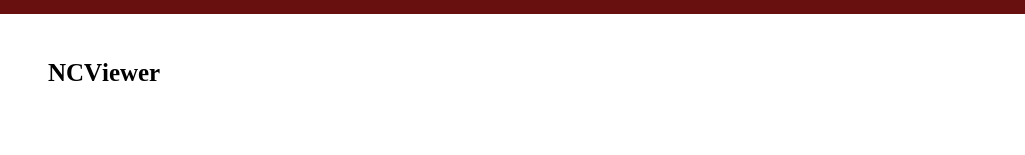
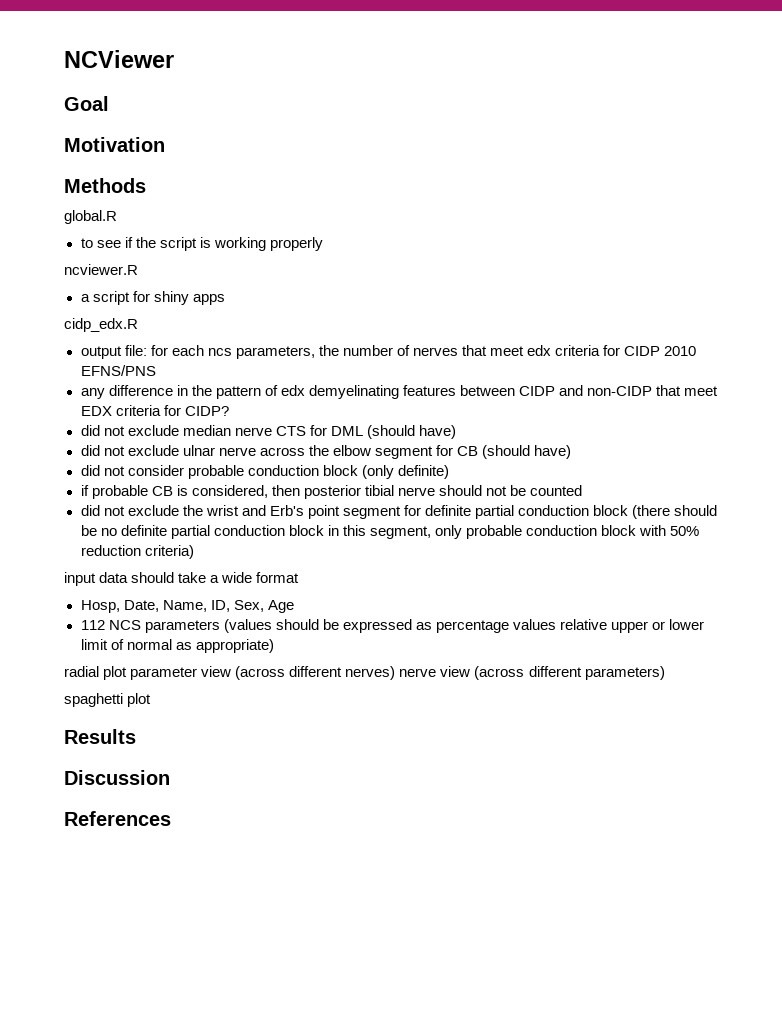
(160, 72) none -> [64,96,109,111] [64,137,165,152] [64,178,146,193] [64,210,117,224] [80,237,323,251] [64,264,138,275] [80,291,225,305] [64,318,138,332] [80,345,697,359] [80,365,156,376] [80,385,719,399] [80,405,229,416] [80,425,456,439] [80,445,572,459] [80,465,449,479] [80,485,583,499] [80,505,718,519] [80,525,700,539] [80,545,194,559] [64,572,300,586] [80,600,294,613] [80,619,705,633] [80,639,274,653] [64,666,665,680] [64,693,152,707] [64,729,136,744] [64,770,170,785] [64,811,171,826] // Goal // Motivation // Methods // global.R // to see if the script is working properly // ncviewer.R // a script for shiny apps // cidp_edx.R // output file: for each ncs parameters, the number of nerves that meet edx criteria for CIDP 2010 EFNS/PNS // any difference in the pattern of edx demyelinating features between CIDP and non-CIDP that meet EDX criteria for CIDP? // did not exclude median nerve CTS for DML (should have) // did not exclude ulnar nerve across the elbow segment for CB (should have) // did not consider probable conduction block (only definite) // if probable CB is considered, then posterior tibial nerve should not be counted // did not exclude the wrist and Erb's point segment for definite partial conduction block (there should be no definite partial conduction block in this segment, only probable conduction block with 50% reduction criteria) // input data should take a wide format // Hosp, Date, Name, ID, Sex, Age // 112 NCS parameters (values should be expressed as percentage values relative upper or lower limit of normal as appropriate) // radial plot parameter view (across different nerves) nerve view (across different parameters) // spaghetti plot // Results // Discussion // References

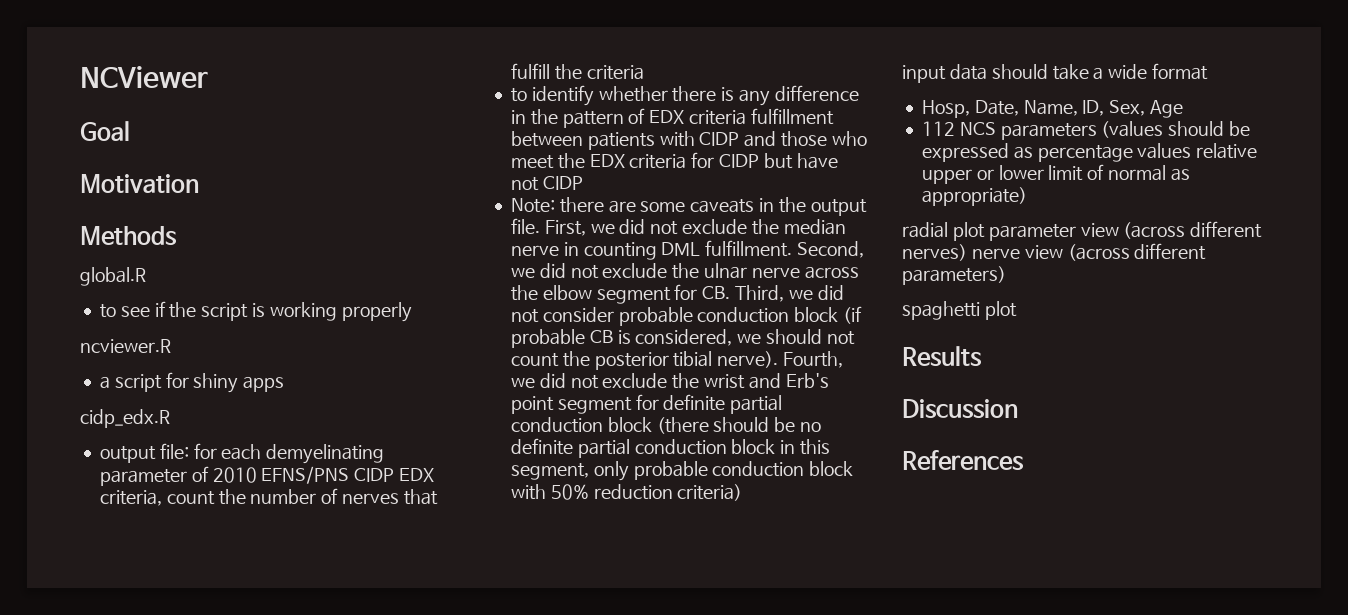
[207,346,315,359] ncs parameters, -> [266,444,385,464] [99,466,435,486] [99,490,215,506] demyelinating parameter of 2010 EFNS/PNS CIDP EDX criteria, count
[490,345,697,356] [80,365,156,376] meet edx criteria for CIDP 2010 EFNS/PNS // -> [510,63,644,80] [510,85,735,106] fulfill the criteria // to identify whether there is
[280,385,719,399] [80,405,229,416] [80,425,179,436] edx demyelinating features between CIDP and non-CIDP that meet EDX criteria for CIDP? // did not exclude -> [649,108,834,125] [510,131,867,150] [510,152,838,169] [510,176,583,191] [510,197,867,216] [510,218,779,236] EDX criteria fulfillment between patients with CIDP and those who meet the EDX criteria for CIDP but have not CIDP // Note: there are some caveats in the output file. First, we did not exclude the
[275,425,456,439] [80,445,179,456] CTS for DML (should have) // did not exclude -> [563,240,865,260] [510,263,700,279] in counting DML fulfillment. Second, we did not exclude the
[457,445,572,459] CB (should have) // -> [702,285,813,302] CB. Third, we
[361,465,449,479] [80,485,89,496] (only definite) // if -> [843,306,863,324] (if
[271,485,583,499] then posterior tibial nerve should not be counted // -> [737,329,855,345] [510,351,844,370] [510,378,535,388] we should not count the posterior tibial nerve). Fourth, we

